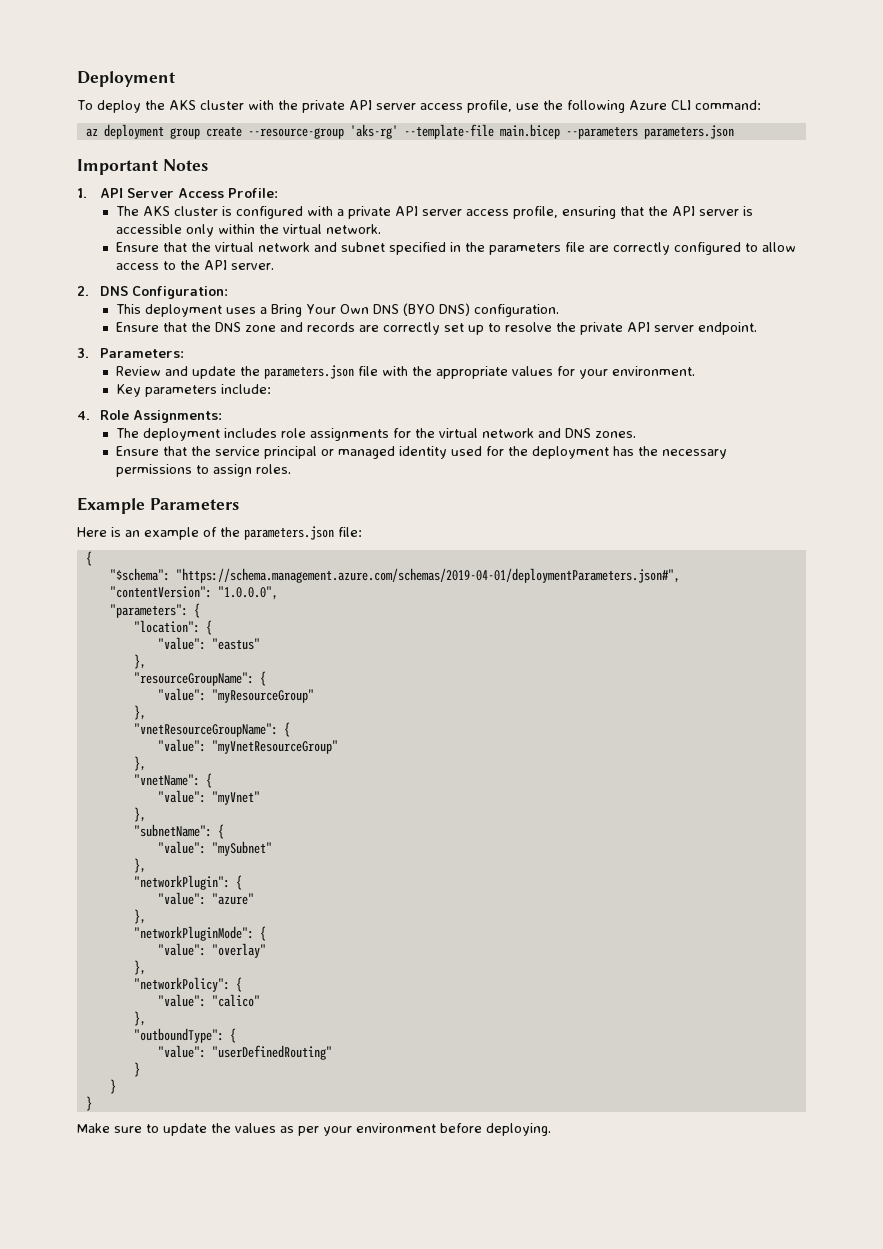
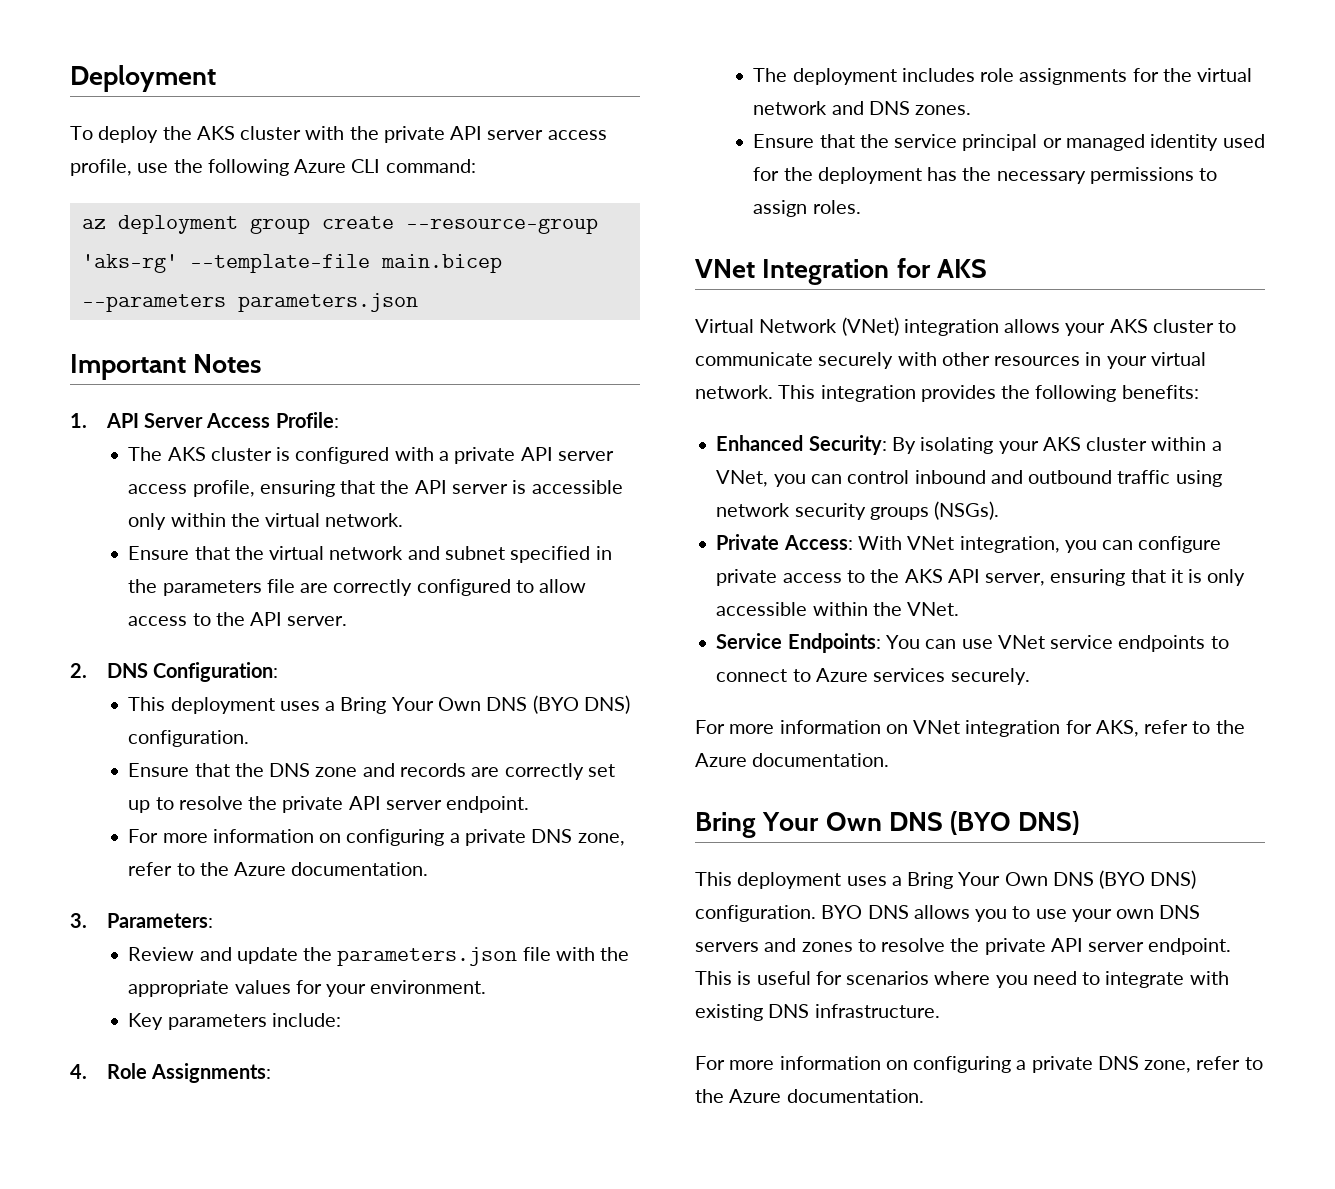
(758, 328) none -> [128,829,625,846] [128,862,429,876] // For more information on configuring a private DNS zone, refer to the Azure documentation.
[77,497,239,514] [77,526,362,540] [85,551,92,566] [109,568,680,583] [109,586,278,600] [109,603,200,618] [133,620,212,635] [157,637,260,650] [133,654,146,669] [133,671,266,686] [157,688,314,703] [133,705,146,720] [133,722,290,737] [157,739,338,754] [133,756,146,771] [133,773,212,788] [157,790,260,805] [133,807,146,822] [133,824,224,839] [157,841,272,856] [133,858,146,873] [133,875,242,890] [157,892,254,905] [133,909,146,924] [133,926,266,941] [157,943,266,958] [133,960,146,975] [133,977,242,992] [157,994,260,1007] [133,1011,146,1026] [133,1028,236,1043] [157,1045,332,1060] [133,1062,140,1077] [109,1079,116,1094] [85,1096,92,1111] [77,1123,551,1136] Example Parameters // Here is an example of the parameters.json file: // { // "$schema": "https://schema.management.azure.com/schemas/2019-04-01/deploymentParameters.json#", // "contentVersion": "1.0.0.0", // "parameters": { // "location": { // "value": "eastus" // }, // "resourceGroupName": { // "value": "myResourceGroup" // }, // "vnetResourceGroupName": { // "value": "myVnetResourceGroup" // }, // "vnetName": { // "value": "myVnet" // }, // "subnetName": { // "value": "mySubnet" // }, // "networkPlugin": { // "value": "azure" // }, // "networkPluginMode": { // "value": "overlay" // }, // "networkPolicy": { // "value": "calico" // }, // "outboundType": { // "value": "userDefinedRouting" // } // } // } // Make sure to update the values as per your environment before deploying. -> [695,258,987,285] [695,317,1237,336] [695,352,1206,369] [695,385,1199,402] [716,435,1222,455] [716,470,1222,487] [716,501,1000,520] [716,534,1222,553] [716,569,1246,586] [716,602,960,616] [716,633,1229,653] [716,668,1030,685] [695,720,1245,737] [695,753,890,767] [695,811,1080,838] [695,870,1197,889] [695,905,1201,922] [695,938,1232,955] [695,971,1229,988] [695,1004,940,1021] [695,1056,1263,1073] [695,1089,924,1103] VNet Integration for AKS // Virtual Network (VNet) integration allows your AKS cluster to communicate securely with other resources in your virtual network. This integration provides the following benefits: // Enhanced Security: By isolating your AKS cluster within a VNet, you can control inbound and outbound traffic using network security groups (NSGs). // Private Access: With VNet integration, you can configure private access to the AKS API server, ensuring that it is only accessible within the VNet. // Service Endpoints: You can use VNet service endpoints to connect to Azure services securely. // For more information on VNet integration for AKS, refer to the Azure documentation. // Bring Your Own DNS (BYO DNS) // This deployment uses a Bring Your Own DNS (BYO DNS) configuration. BYO DNS allows you to use your own DNS servers and zones to resolve the private API server endpoint. This is useful for scenarios where you need to integrate with existing DNS infrastructure. // For more information on configuring a private DNS zone, refer to the Azure documentation.

